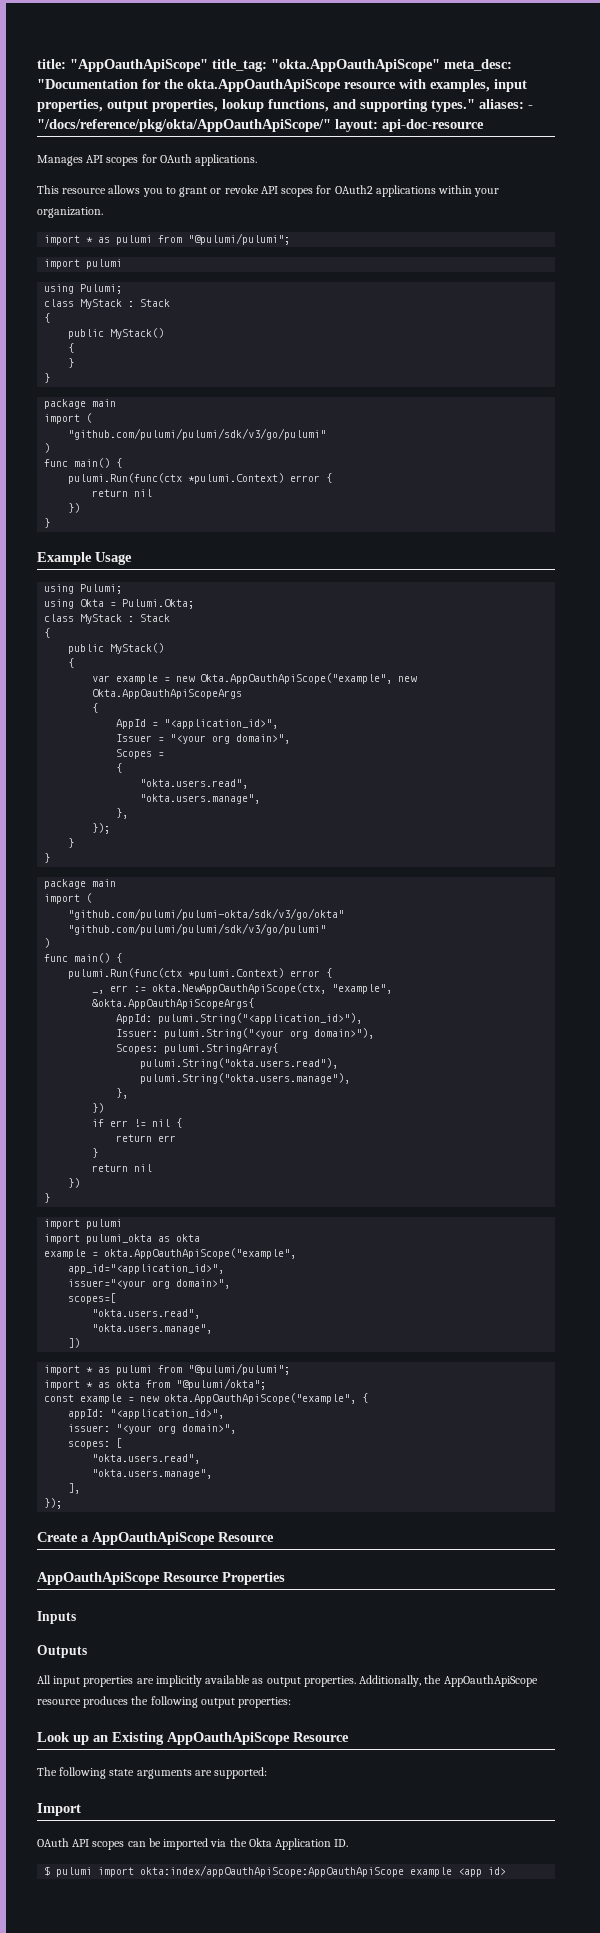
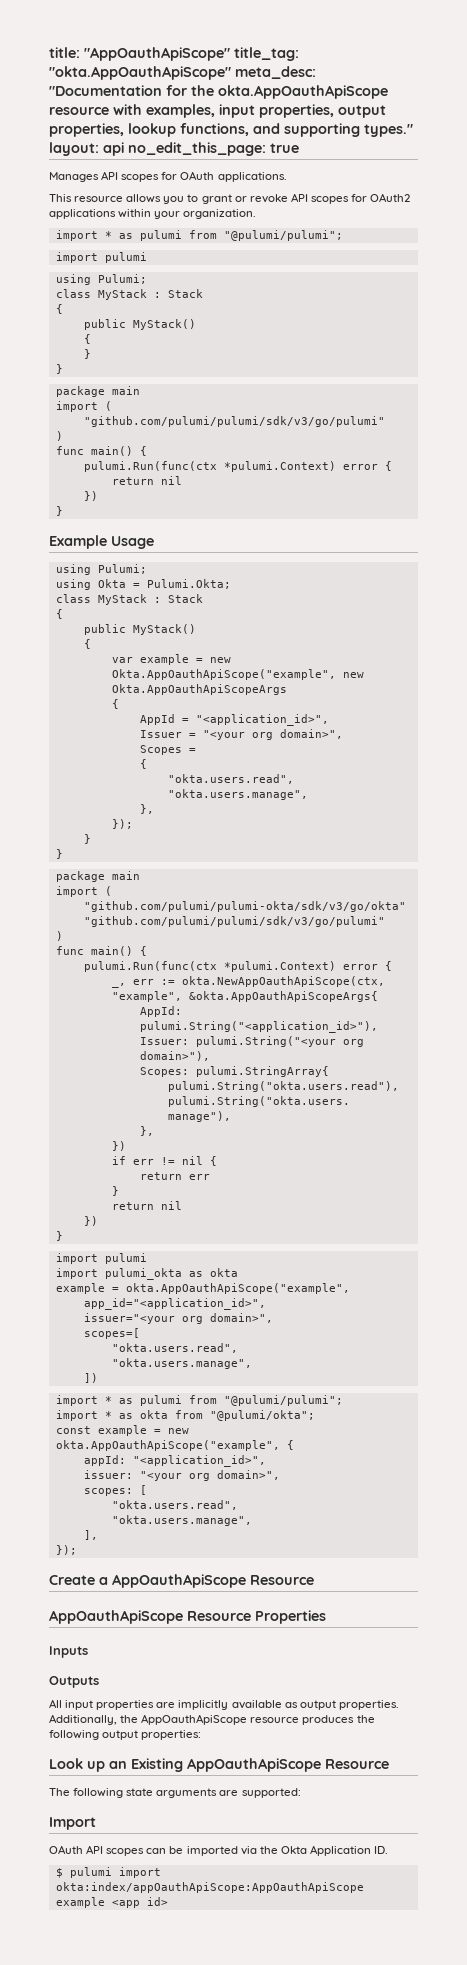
[479,99,533,109] [37,119,484,132] aliases: - "/docs/reference/pkg/okta/AppOauthApiScope/" layout: api-doc-resource -> [49,142,299,156] layout: api no_edit_this_page: true

